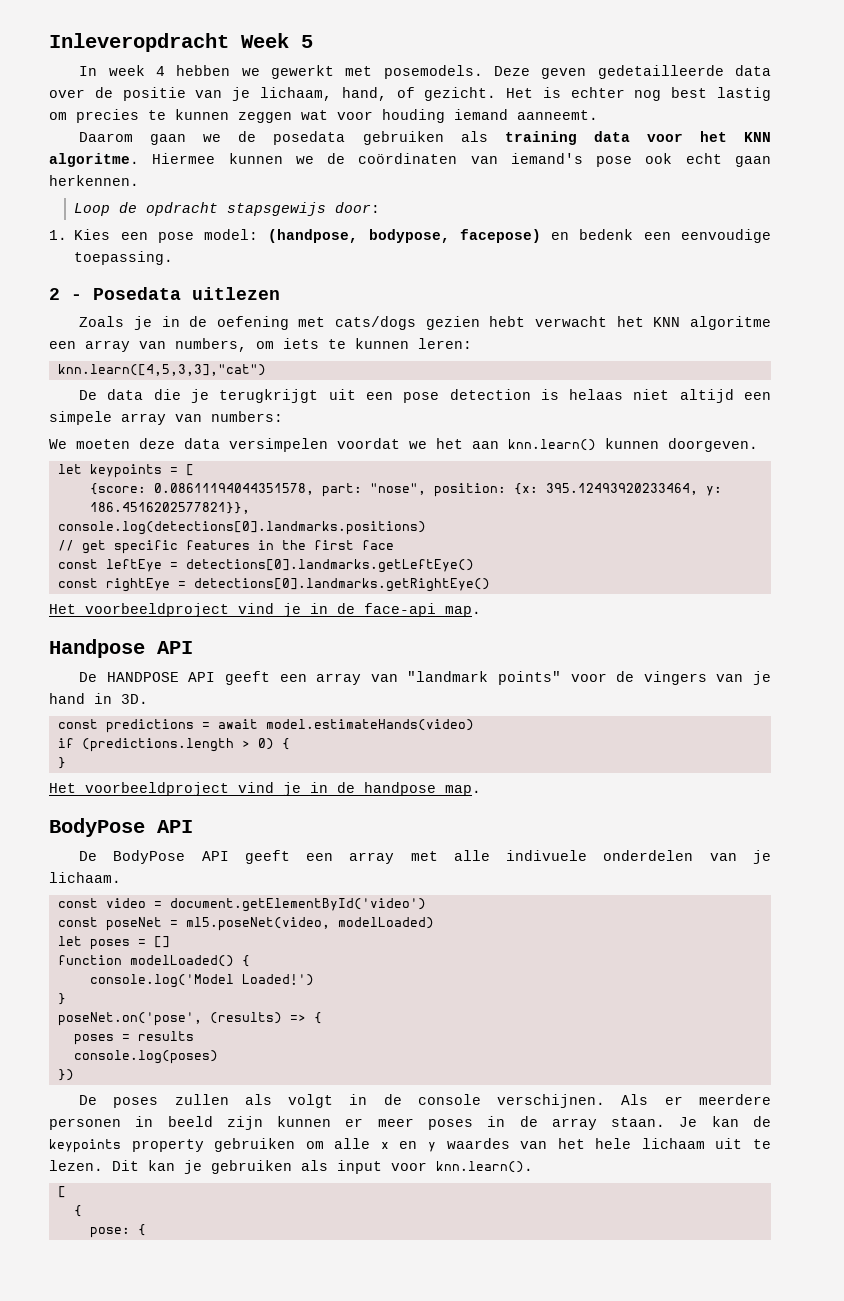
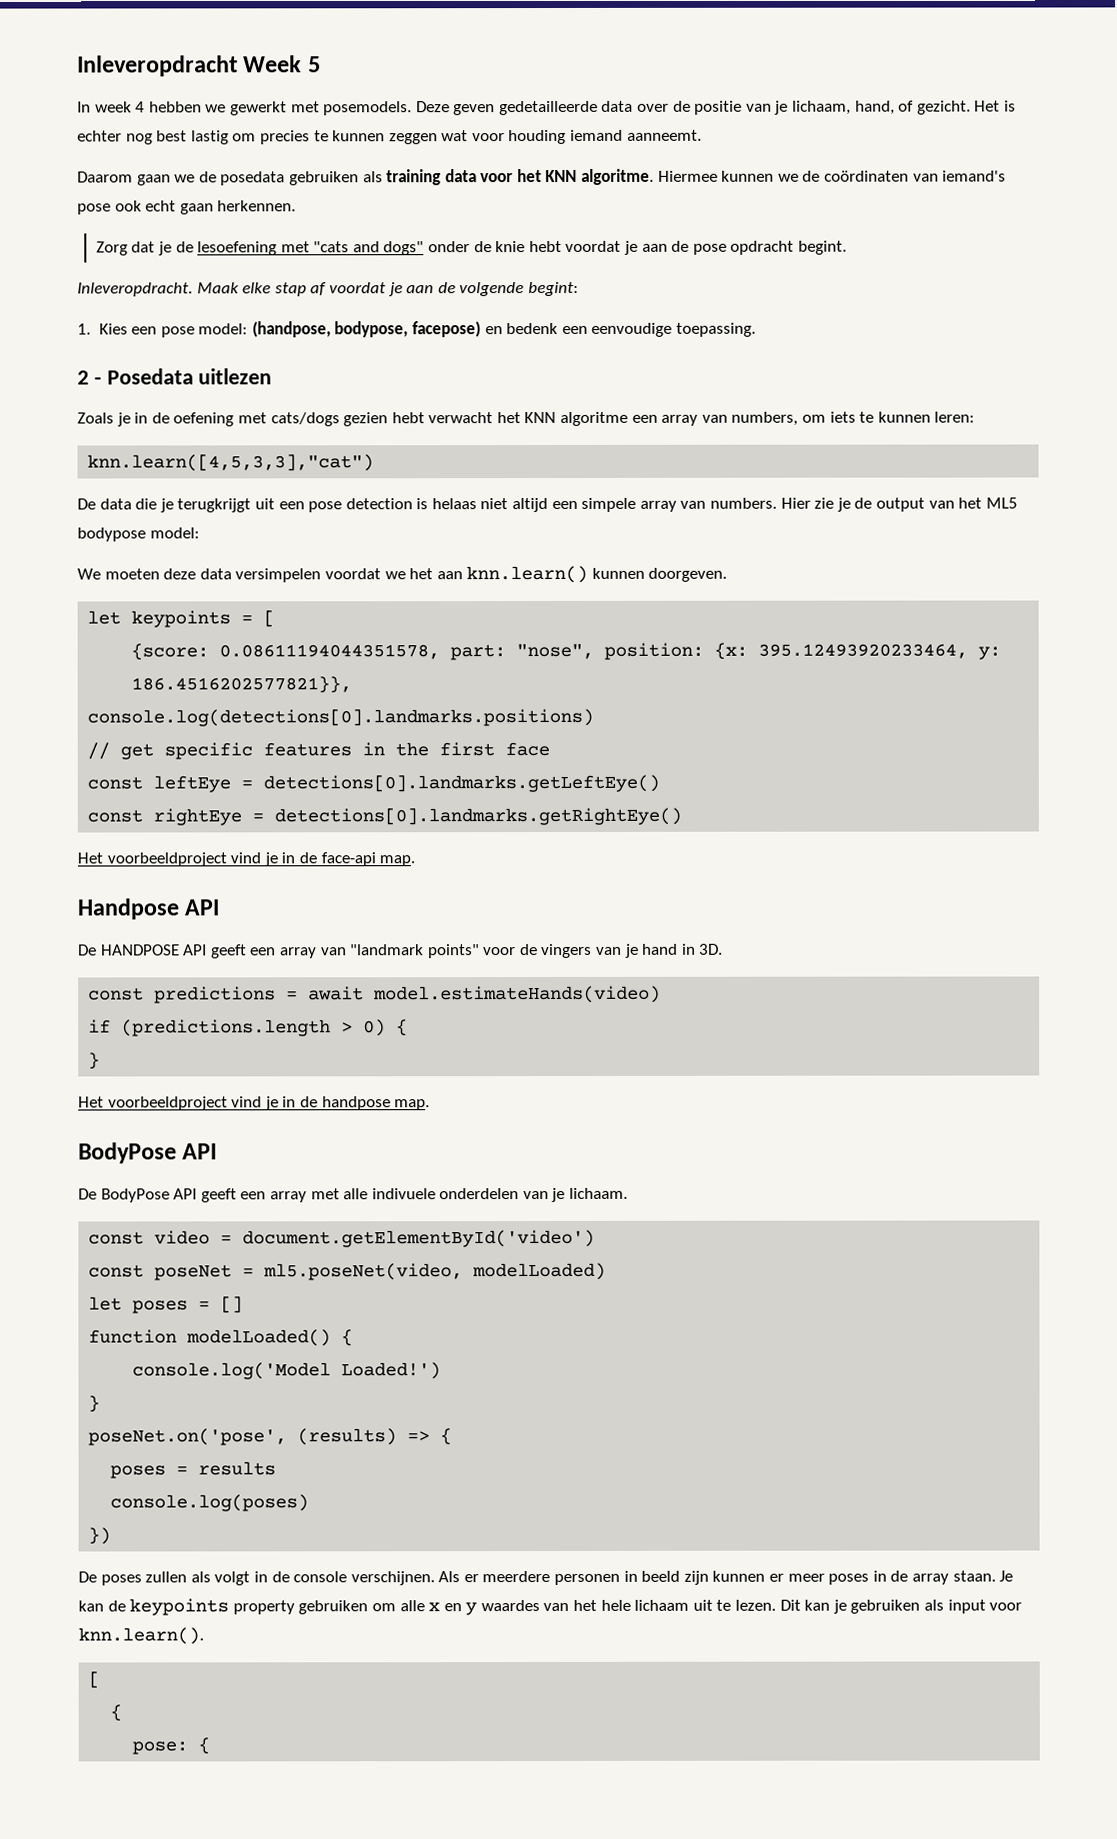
[74,202,381,216] Loop de opdracht stapsgewijs door: -> [95,240,847,256] [77,281,579,297] Zorg dat je de lesoefening met "cats and dogs" onder de knie hebt voordat je aan de pose opdracht begint. // Inleveropdracht. Maak elke stap af voordat je aan de volgende begint:
[211,411,283,422] numbers: -> [710,497,1018,512] [77,527,200,542] numbers. Hier zie je de output van het ML5 bodypose model:

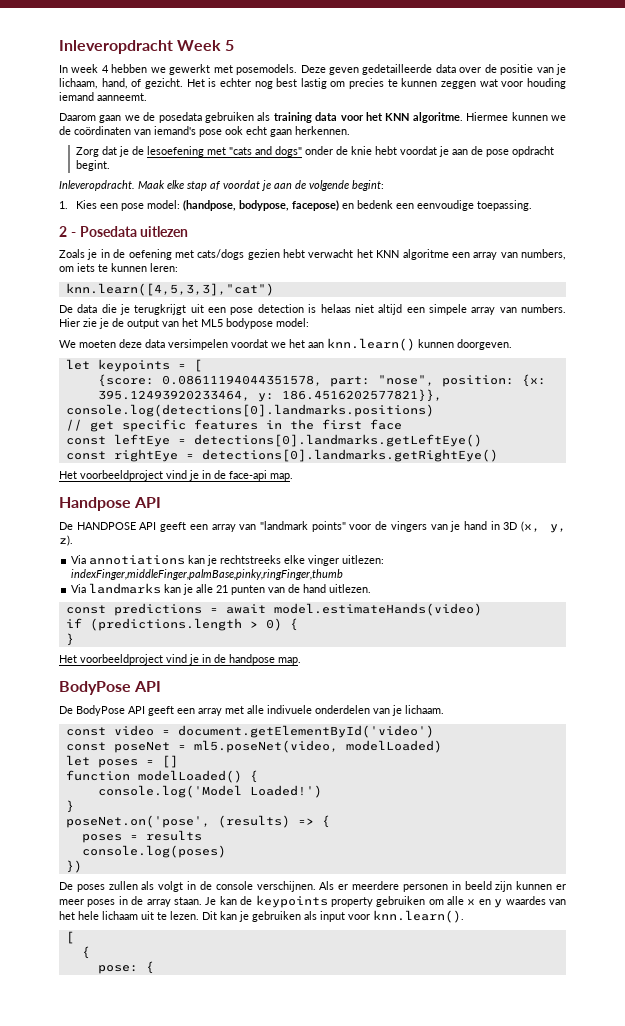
[699,943,724,955] 3D. -> [503,521,567,533] [59,535,73,546] [71,555,385,566] [71,569,344,580] [71,583,372,595] 3D (x, y, z). // Via annotiations kan je rechtstreeks elke vinger uitlezen: indexFinger,middleFinger,palmBase,pinky,ringFinger,thumb // Via landmarks kan je alle 21 punten van de hand uitlezen.

